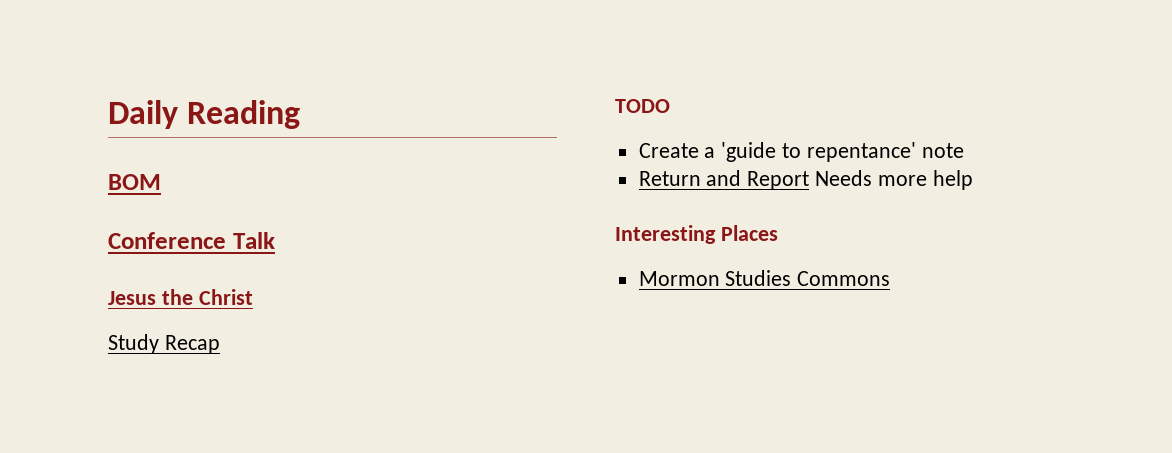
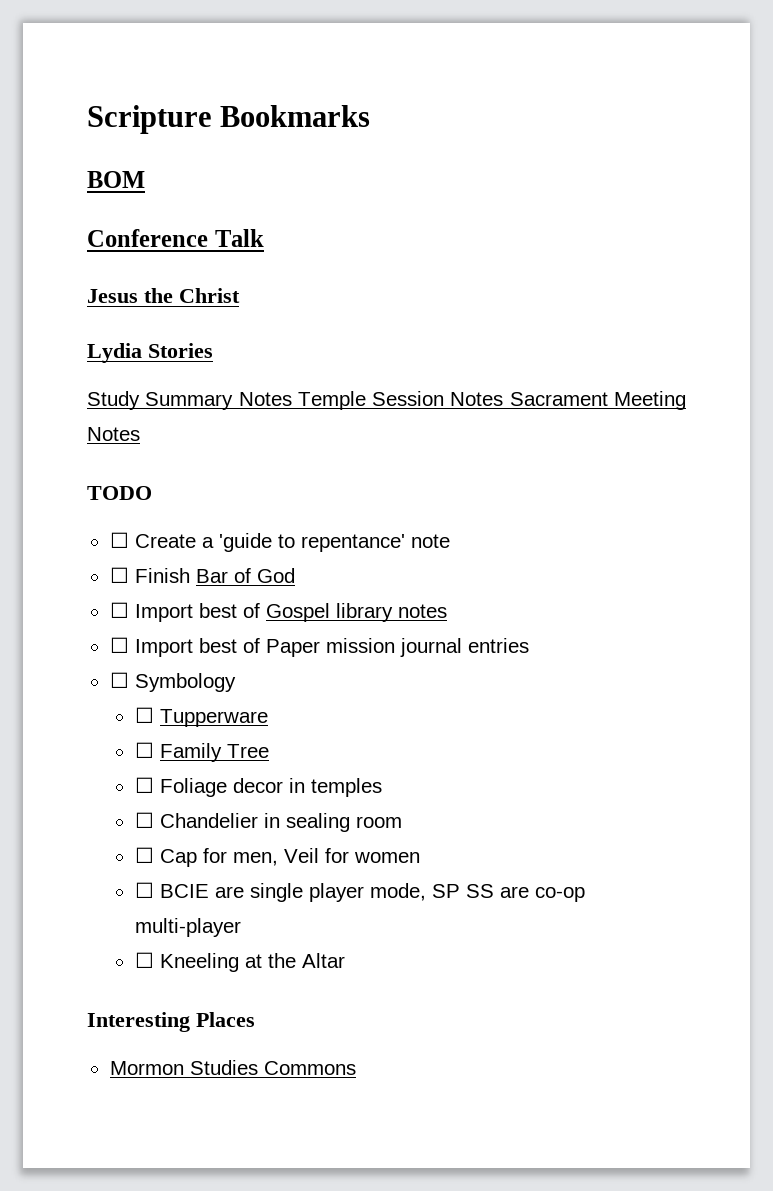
[108,100,301,129] Daily Reading -> [87,105,371,134] Scripture Bookmarks
(253, 297) none -> [87,343,213,363] // Lydia Stories
[164,335,220,354] Recap -> [145,391,686,410] [87,427,140,441] Summary Notes Temple Session Notes Sacrament Meeting Notes
(670, 106) none -> [109,532,129,548] ☐
[638,170,973,190] Return and Report Needs more help -> [109,567,295,583] [109,602,447,622] [109,637,529,657] [109,672,236,692] [134,707,268,727] [134,742,269,762] [134,777,382,797] [134,812,402,832] [134,847,420,867] [134,882,585,902] [134,918,241,937] [134,952,345,972] ☐ Finish Bar of God // ☐ Import best of Gospel library notes // ☐ Import best of Paper mission journal entries // ☐ Symbology // ☐ Tupperware // ☐ Family Tree // ☐ Foliage decor in temples // ☐ Chandelier in sealing room // ☐ Cap for men, Veil for women // ☐ BCIE are single player mode, SP SS are co-op multi-player // ☐ Kneeling at the Altar

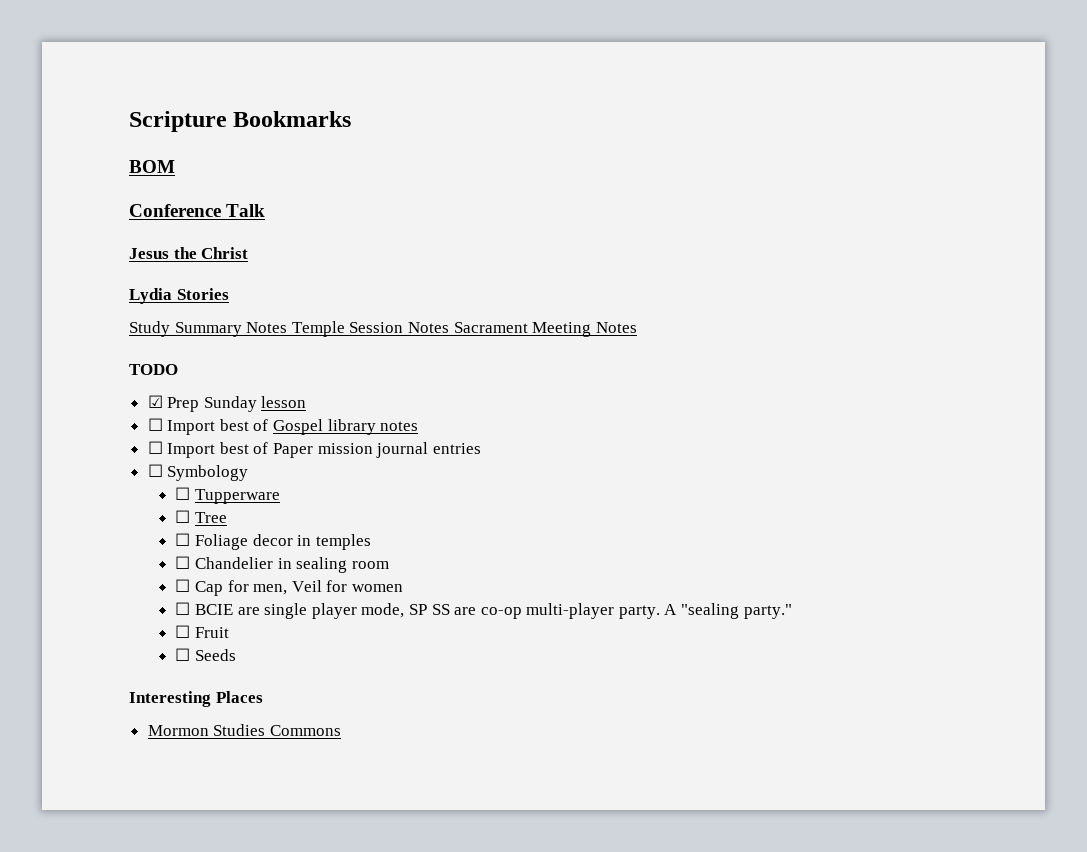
[109,532,450,552] [109,567,295,583] ☐ Create a 'guide to repentance' note // ☐ Finish Bar of God -> [147,395,307,412] ☑ Prep Sunday lesson
[159,743,222,762] Family -> (191, 516) none
[134,952,345,972] // ☐ Kneeling at the Altar -> [618,603,792,619] [175,625,229,638] [175,648,236,661] party. A "sealing party." // ☐ Fruit // ☐ Seeds

